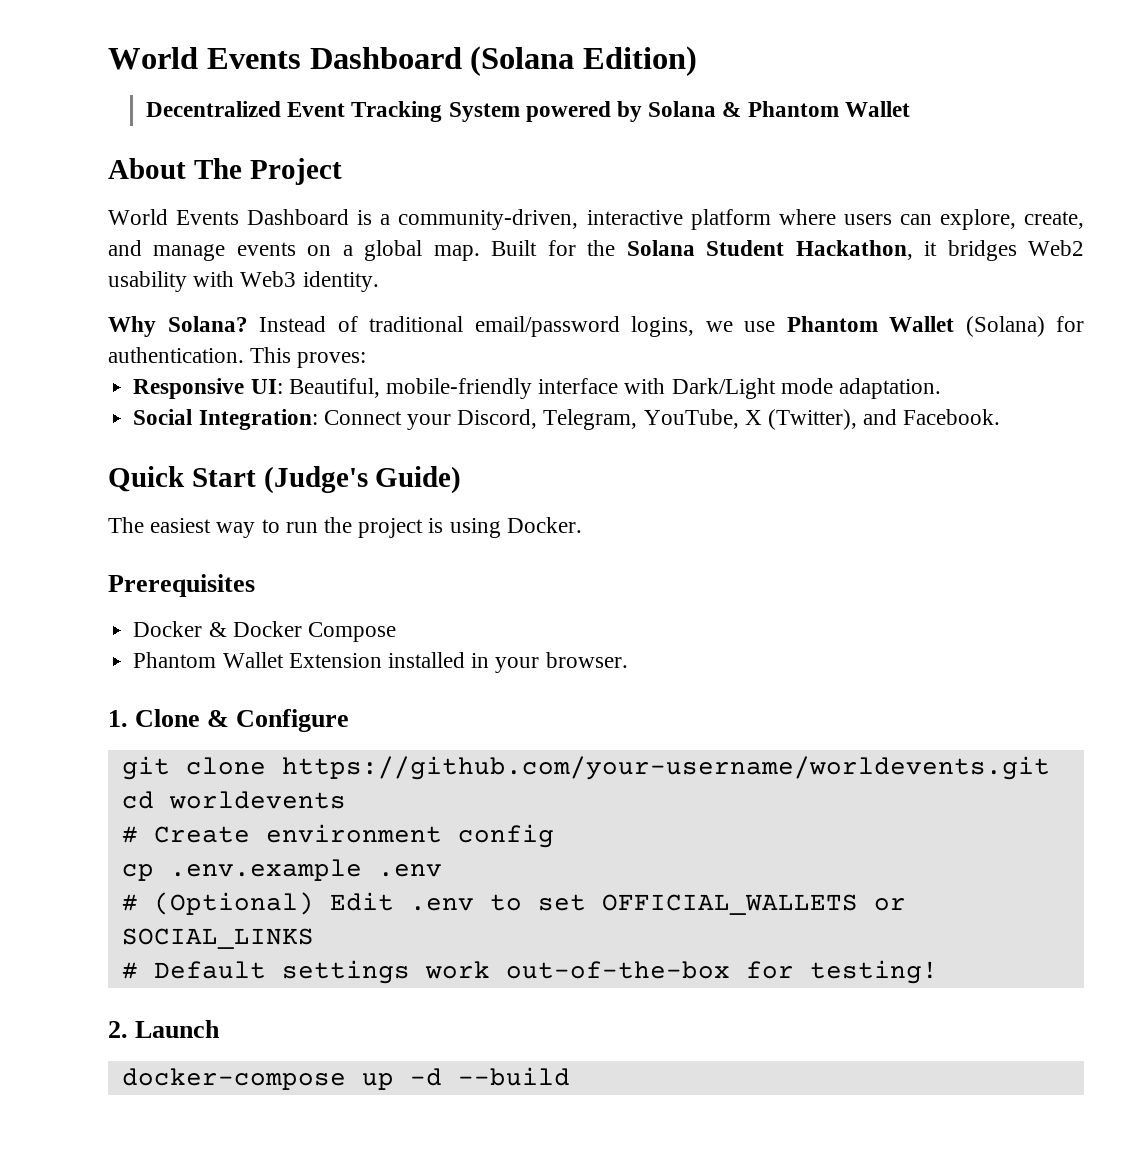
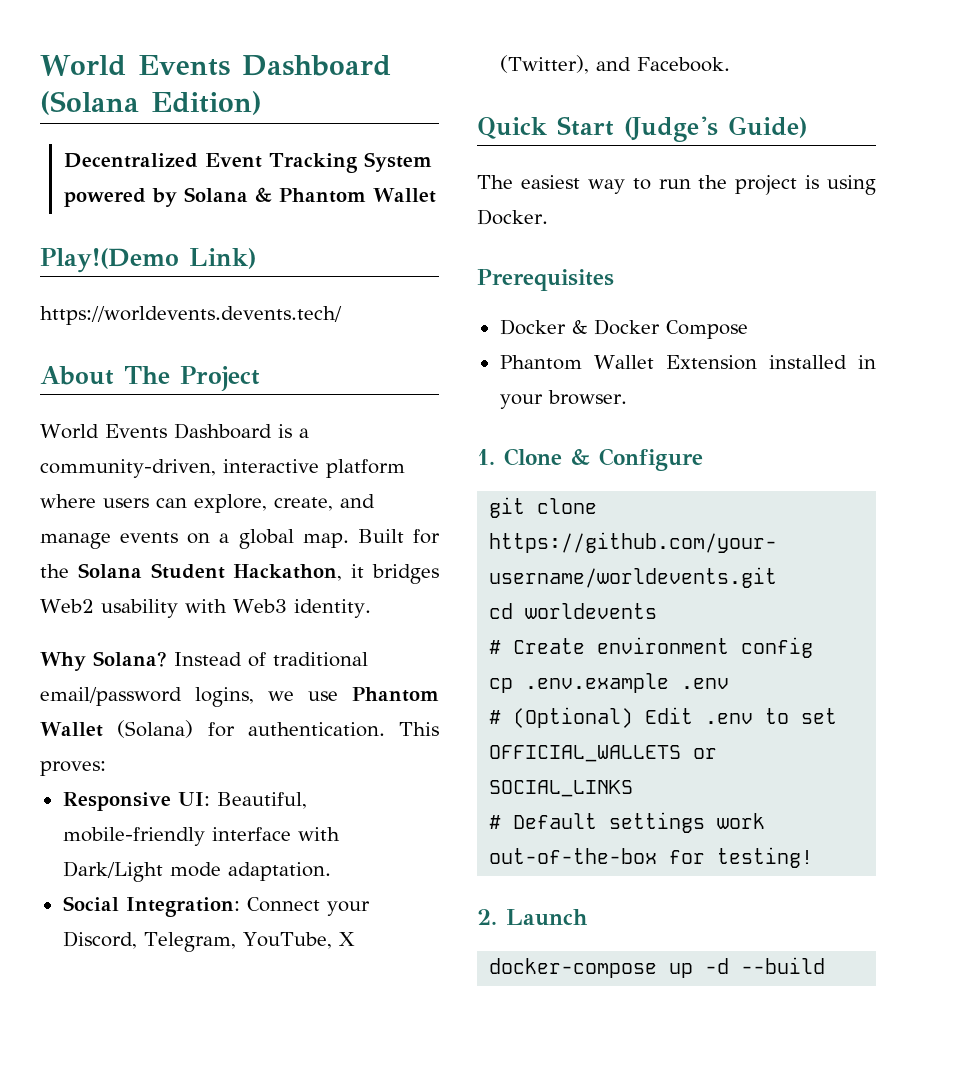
(910, 109) none -> [40,248,256,273] [40,306,342,325] // Play!(Demo Link) // https://worldevents.devents.tech/

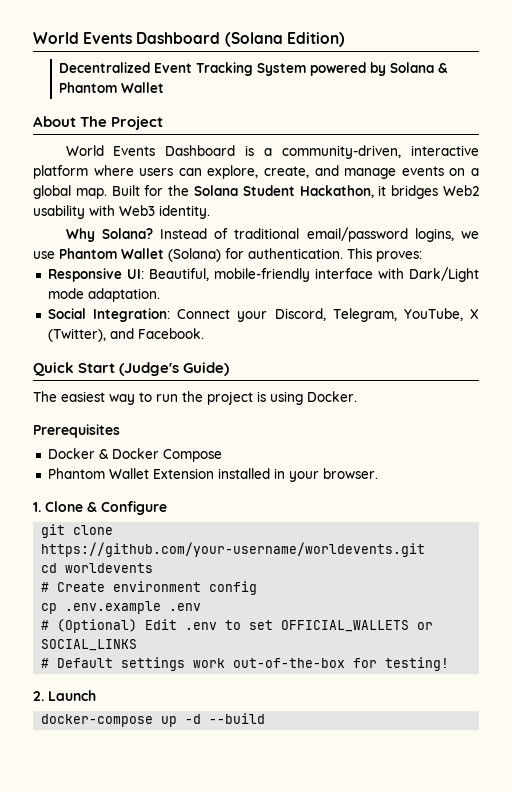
[40,248,256,273] [40,306,342,325] // Play!(Demo Link) // https://worldevents.devents.tech/ -> (165, 87) none

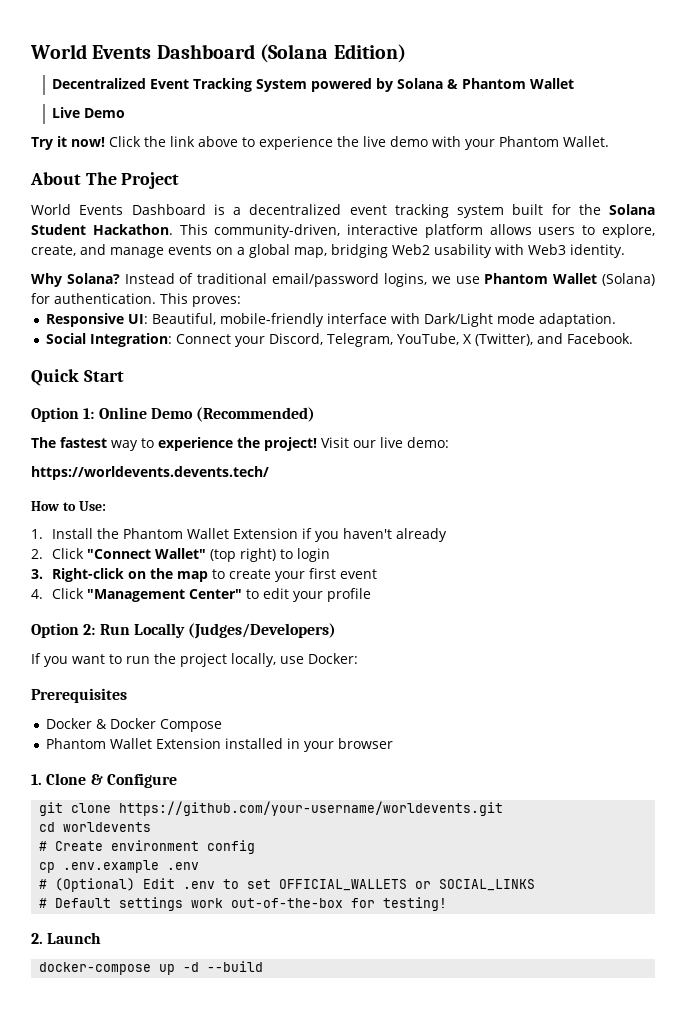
(165, 87) none -> [51,107,125,118] [31,136,609,150] // Live Demo // Try it now! Click the link above to experience the live demo with your Phantom Wallet.
[282,145,480,159] [33,165,202,179] community-driven, interactive platform where users can -> [249,204,655,218] [31,224,596,238] decentralized event tracking system built for the Solana Student Hackathon. This community-driven, interactive platform allows users to
[75,185,439,199] map. Built for the Solana Student Hackathon, it bridges -> [294,244,388,258] map, bridging
[119,362,230,376] [33,391,105,402] (Judge's Guide) // The easiest -> [31,407,316,422] [31,437,107,448] // Option 1: Online Demo (Recommended) // The fastest
[156,391,357,405] run the project is using Docker. -> [158,437,449,451] [31,466,269,480] [31,501,106,511] [31,528,447,542] [31,548,330,562] [31,568,377,582] [31,588,371,602] [31,623,337,639] [31,653,358,667] experience the project! Visit our live demo: // https://worldevents.devents.tech/ // How to Use: // 1. Install the Phantom Wallet Extension if you haven't already // 2. Click "Connect Wallet" (top right) to login // 3. Right-click on the map to create your first event // 4. Click "Management Center" to edit your profile // Option 2: Run Locally (Judges/Developers) // If you want to run the project locally, use Docker:
[322,468,378,479] browser. -> [337,738,393,749] browser

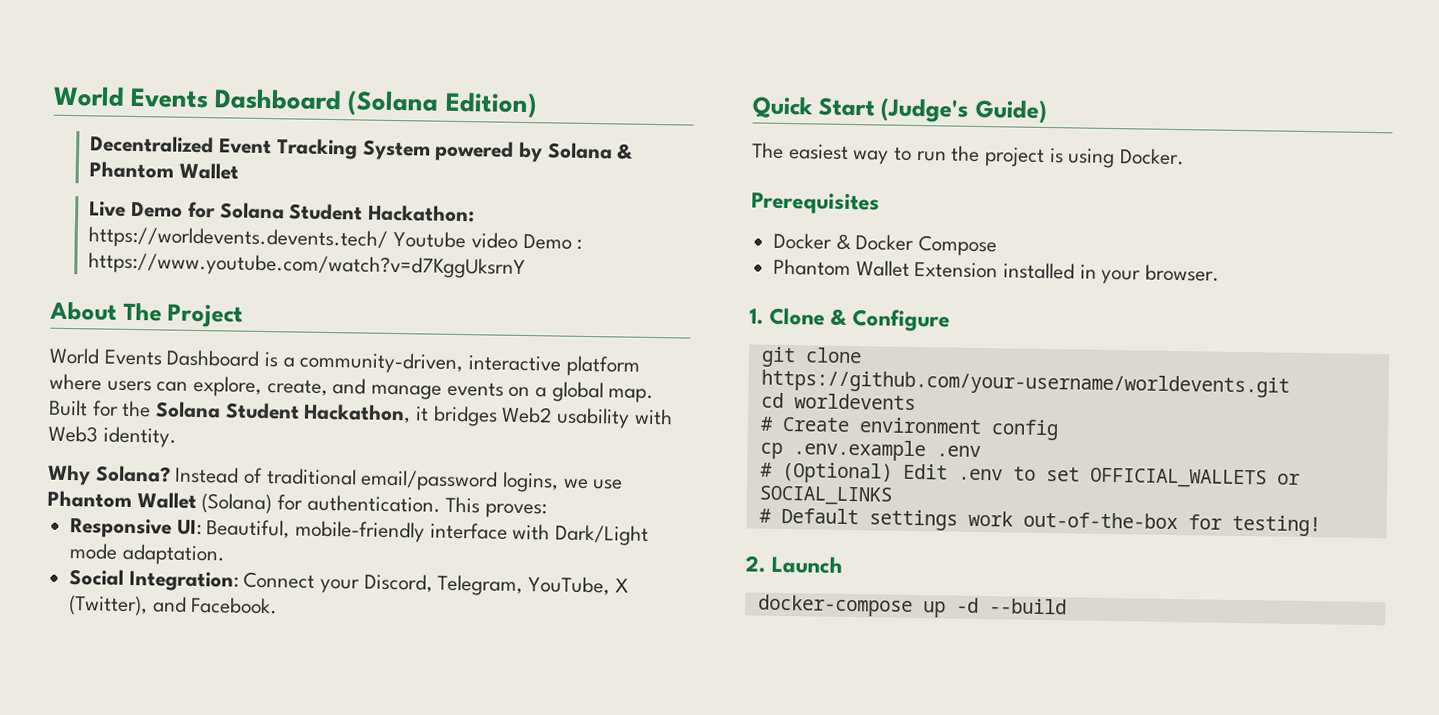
[31,136,609,150] // Try it now! Click the link above to experience the live demo with your Phantom Wallet. -> [187,201,475,223] [88,226,583,251] [88,252,527,280] for Solana Student Hackathon: https://worldevents.devents.tech/ Youtube video Demo : https://www.youtube.com/watch?v=d7KggUksrnY
[249,204,655,218] [31,224,596,238] decentralized event tracking system built for the Solana Student Hackathon. This community-driven, interactive platform allows users to -> [299,351,641,377] [49,373,189,392] community-driven, interactive platform where users can
[294,244,388,258] map, bridging -> [608,388,655,404] [49,399,498,427] map. Built for the Solana Student Hackathon, it bridges
[31,407,316,422] [31,437,107,448] // Option 1: Online Demo (Recommended) // The fastest -> [880,97,1047,124] [752,142,849,160] (Judge's Guide) // The easiest
[158,437,449,451] [31,466,269,480] [31,501,106,511] [31,528,447,542] [31,548,330,562] [31,568,377,582] [31,588,371,602] [31,623,337,639] [31,653,358,667] experience the project! Visit our live demo: // https://worldevents.devents.tech/ // How to Use: // 1. Install the Phantom Wallet Extension if you haven't already // 2. Click "Connect Wallet" (top right) to login // 3. Right-click on the map to create your first event // 4. Click "Management Center" to edit your profile // Option 2: Run Locally (Judges/Developers) // If you want to run the project locally, use Docker: -> [916,145,1186,169] run the project is using Docker.
[337,738,393,749] browser -> [1145,264,1221,282] browser.

